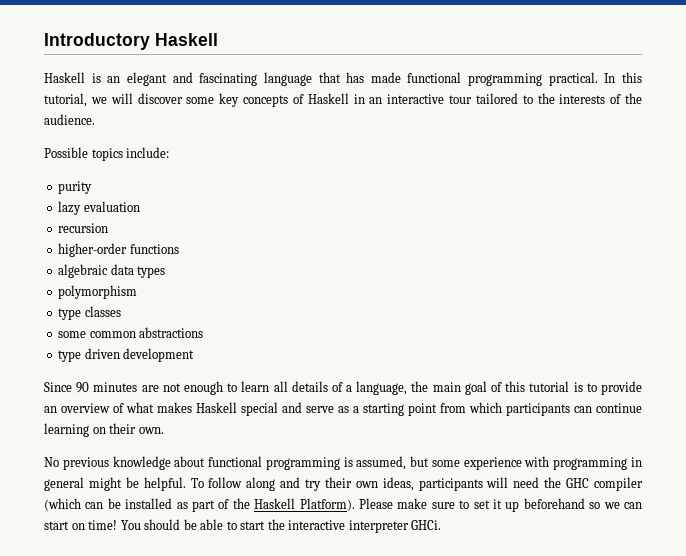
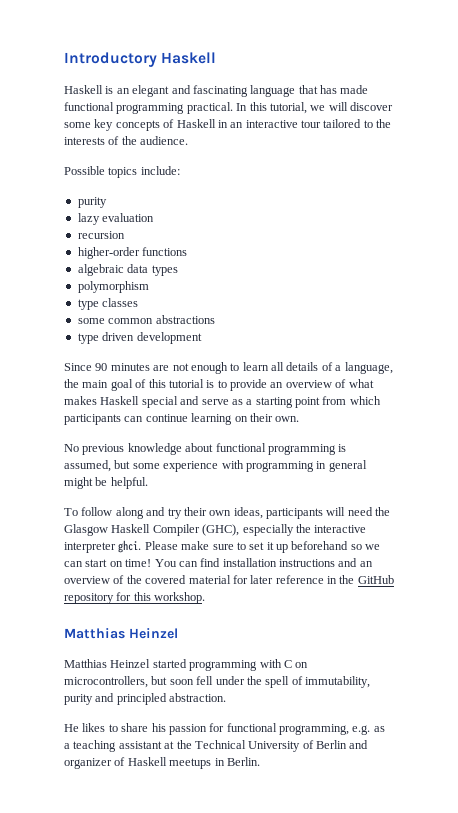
(186, 484) none -> (148, 483) //
[566,477,643,491] [44,498,355,512] GHC compiler (which can be installed as part of the Haskell Platform). -> [64,524,367,536] [64,540,142,553] Glasgow Haskell Compiler (GHC), especially the interactive interpreter ghci.
[144,519,442,533] should be able to start the interactive interpreter GHCi. -> [178,558,373,567] [64,575,394,584] [64,592,206,604] [64,628,178,639] [64,659,309,671] [64,676,370,688] [64,693,227,705] [64,723,385,735] [64,740,369,752] [64,757,260,769] can find installation instructions and an overview of the covered material for later reference in the GitHub repository for this workshop. // Matthias Heinzel // Matthias Heinzel started programming with C on microcontrollers, but soon fell under the spell of immutability, purity and principled abstraction. // He likes to share his passion for functional programming, e.g. as a teaching assistant at the Technical University of Berlin and organizer of Haskell meetups in Berlin.

